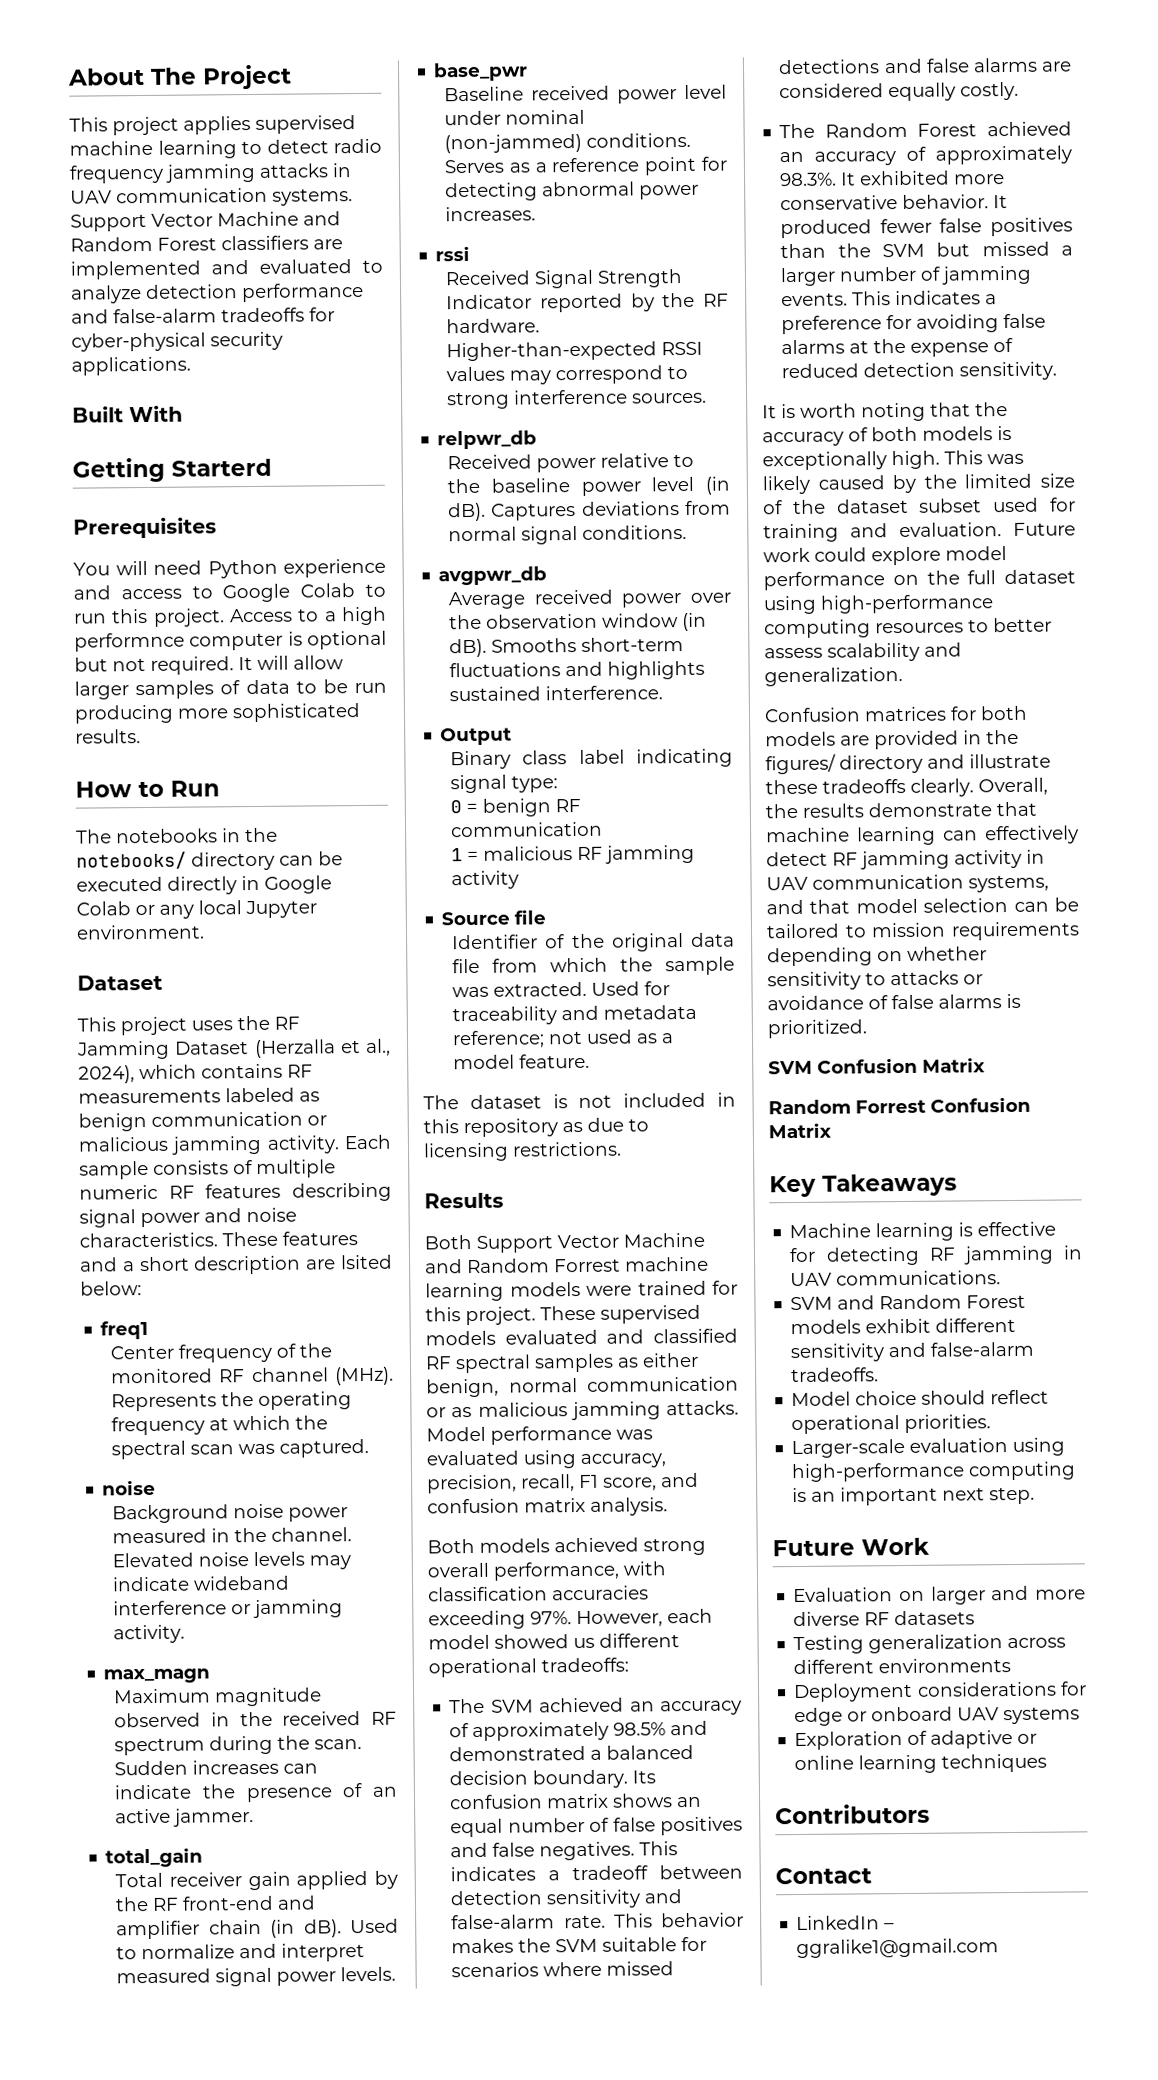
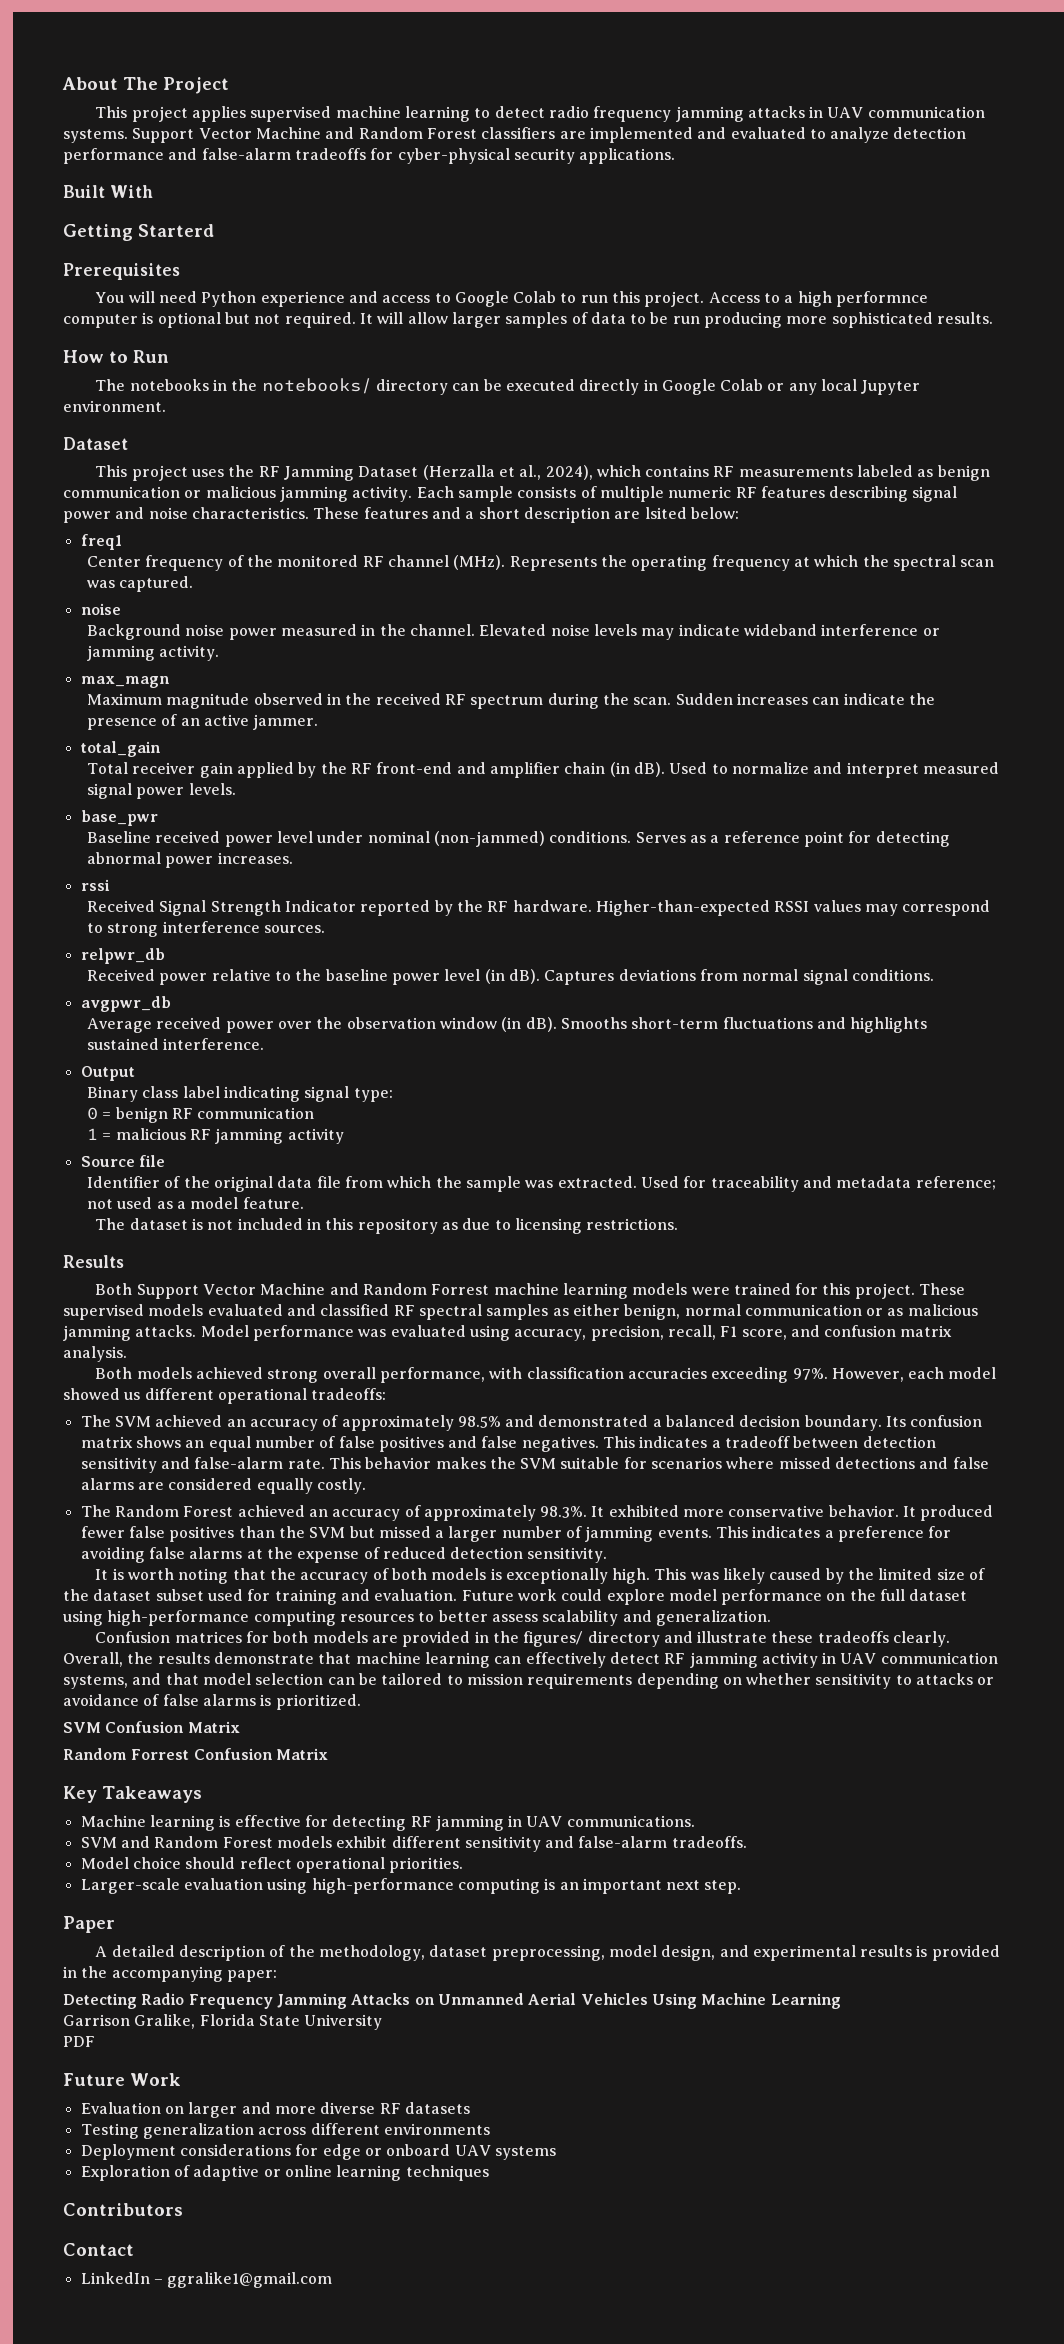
(1036, 1495) none -> [63,1916,115,1933] [95,1945,1000,1961] [63,1966,277,1982] [63,1993,841,2009] [63,2014,383,2030] [63,2036,95,2047] // Paper // A detailed description of the methodology, dataset preprocessing, model design, and experimental results is provided in the accompanying paper: // Detecting Radio Frequency Jamming Attacks on Unmanned Aerial Vehicles Using Machine Learning // Garrison Gralike, Florida State University // PDF

